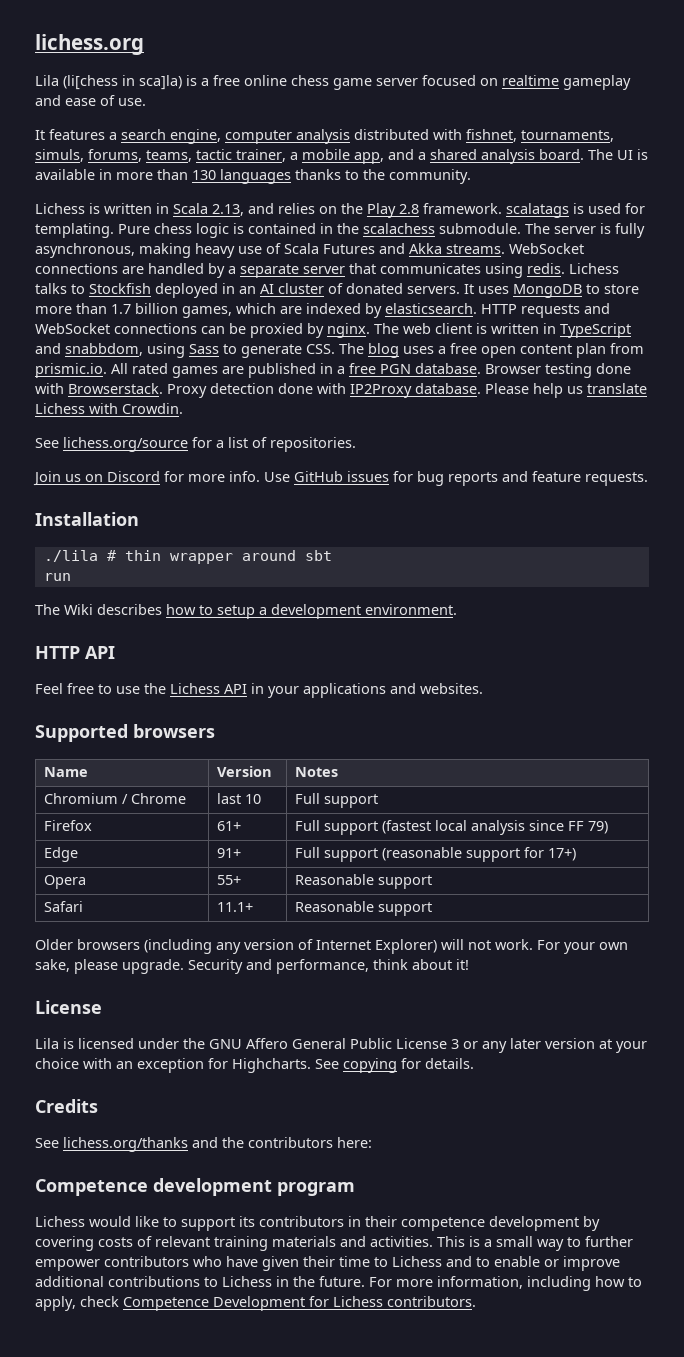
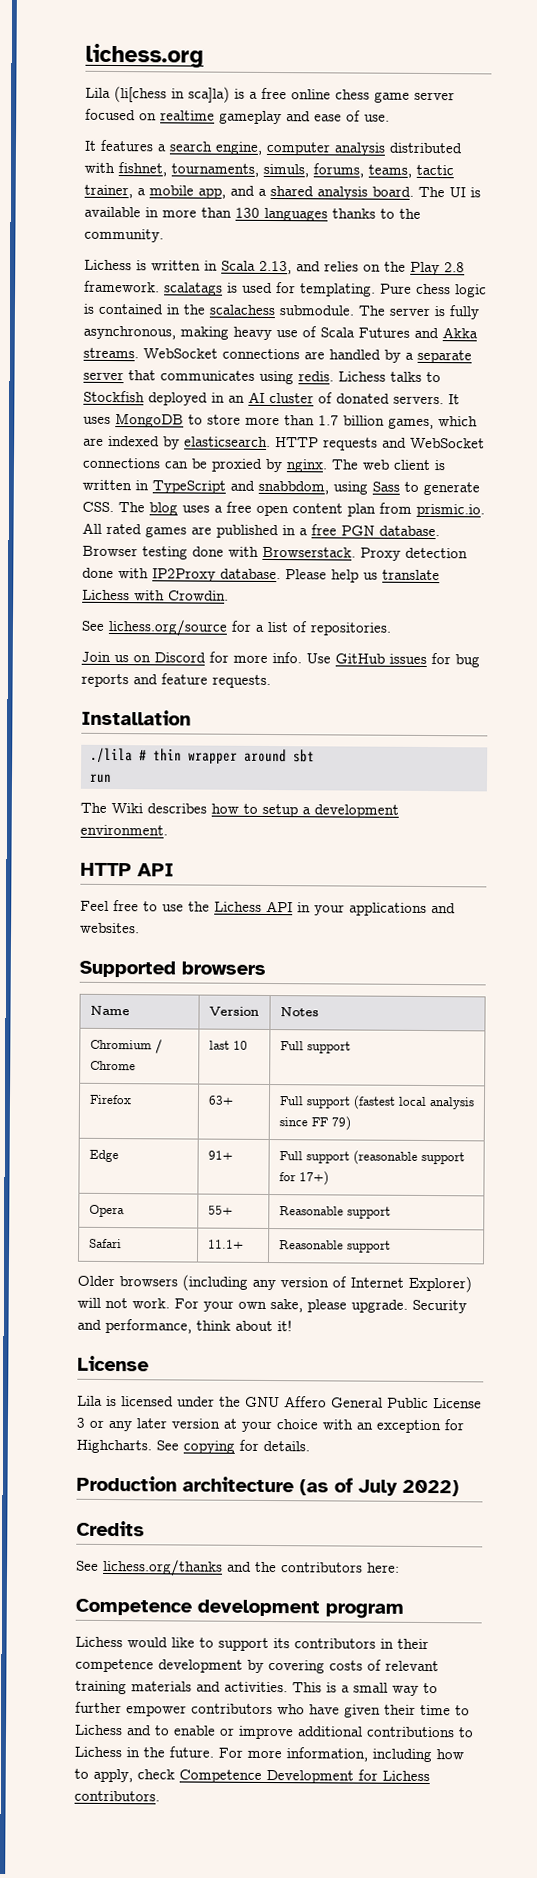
[216,821,241,831] 61+ -> [207,1095,234,1105] 63+
(474, 1063) none -> [76,1475,459,1497] // Production architecture (as of July 2022)

